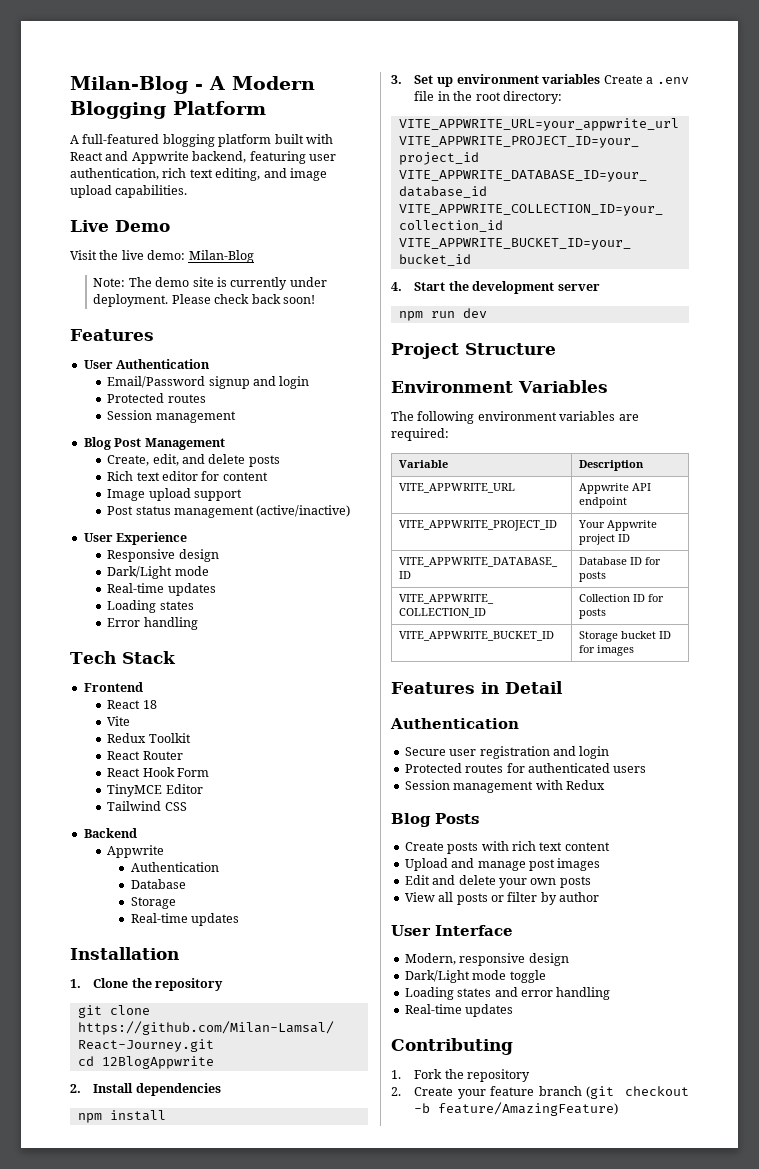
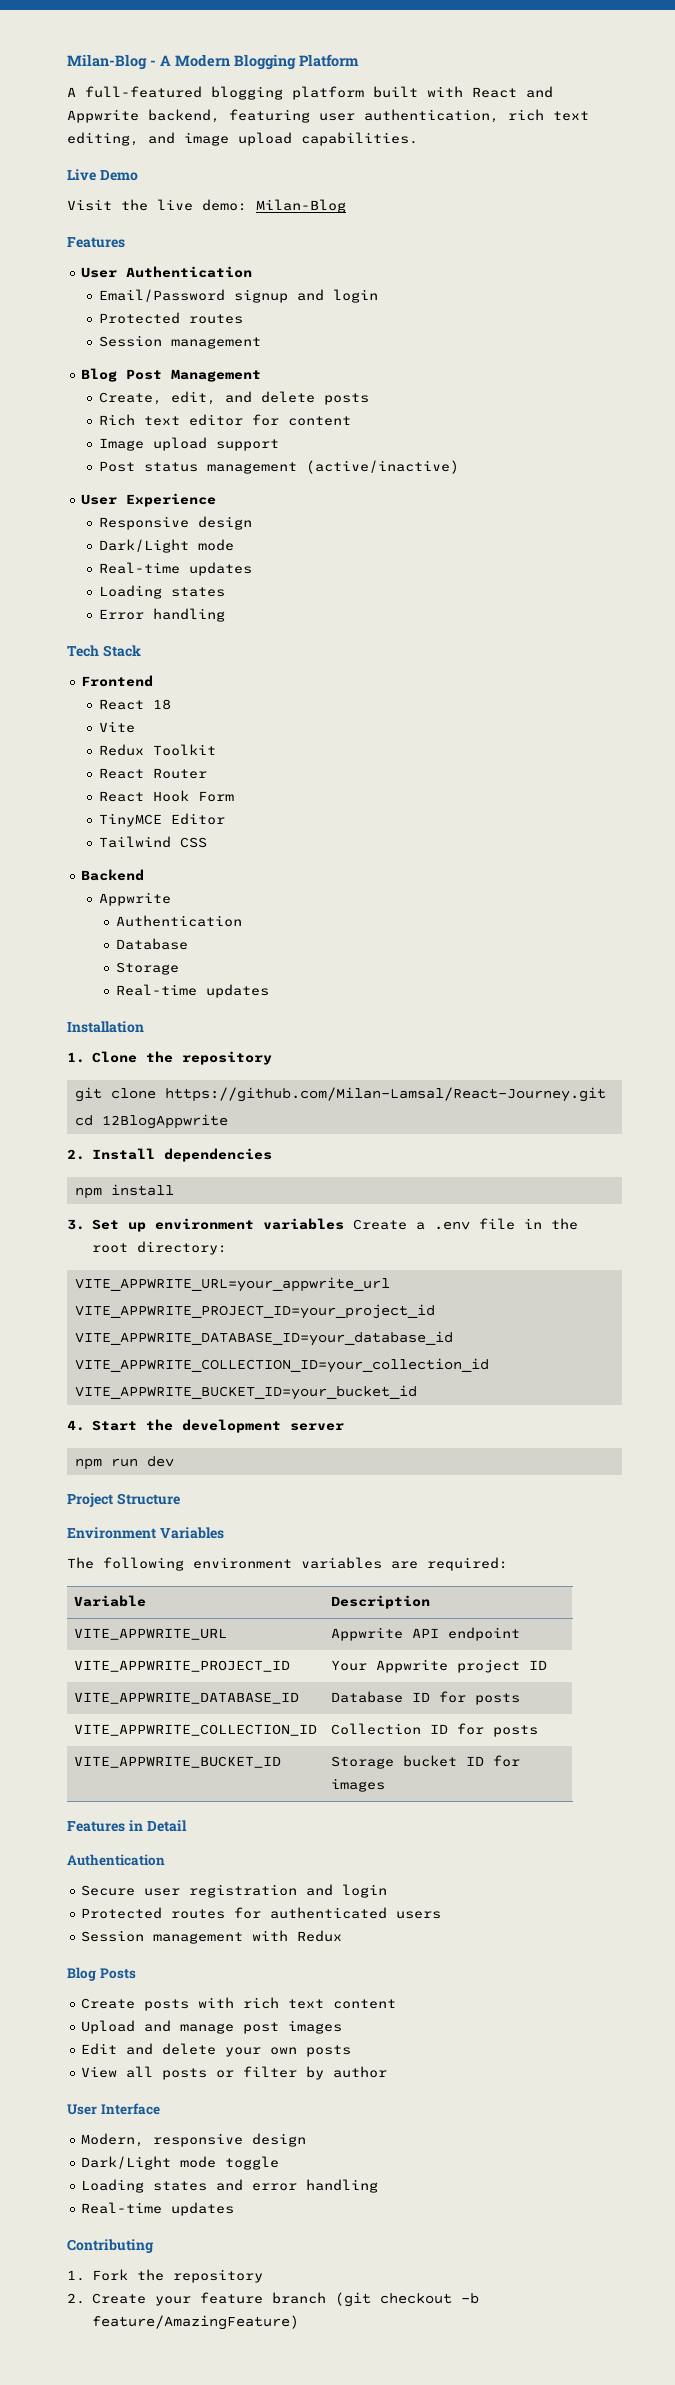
[93,277,327,290] [93,294,315,307] // Note: The demo site is currently under deployment. Please check back soon! -> (346, 206) none

